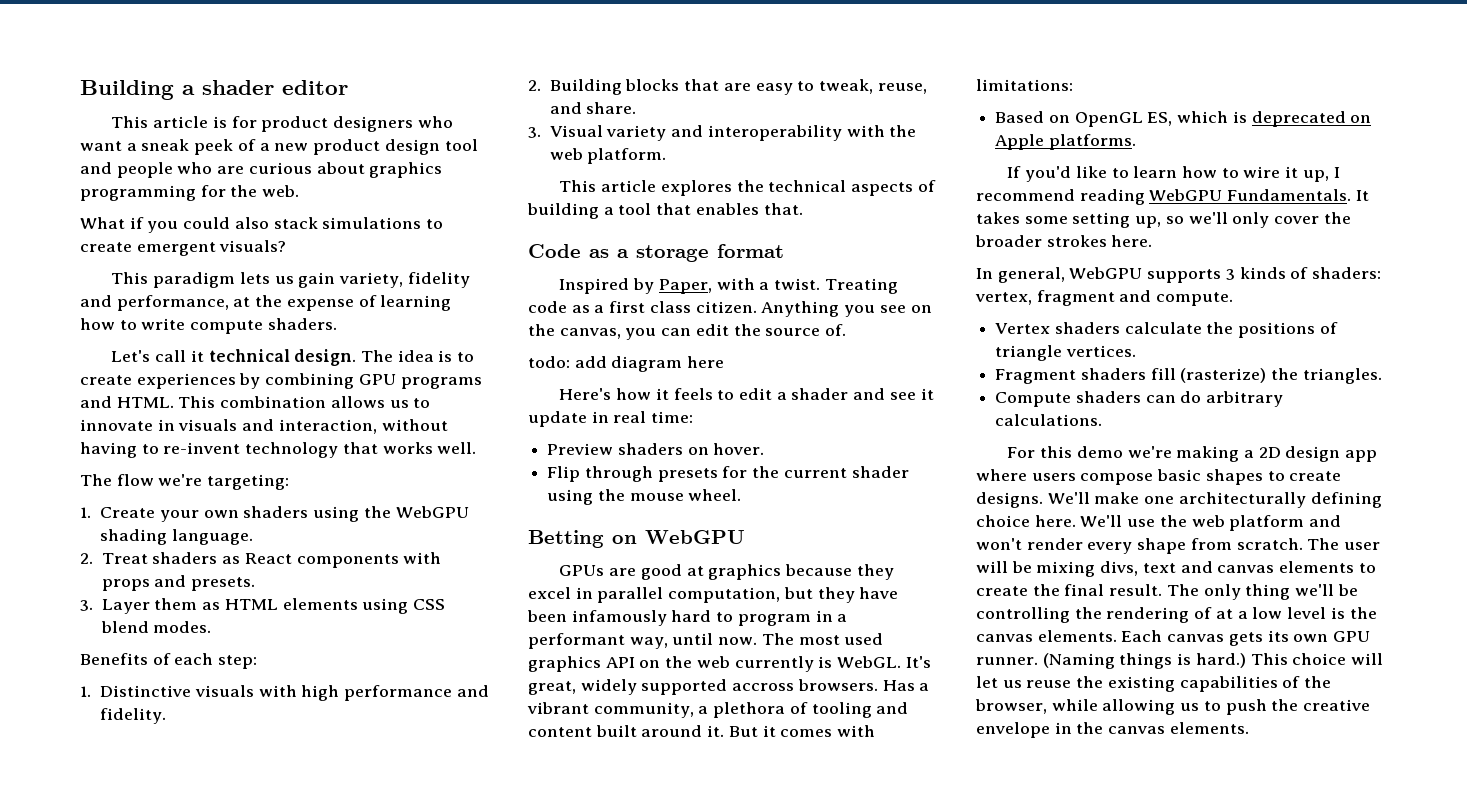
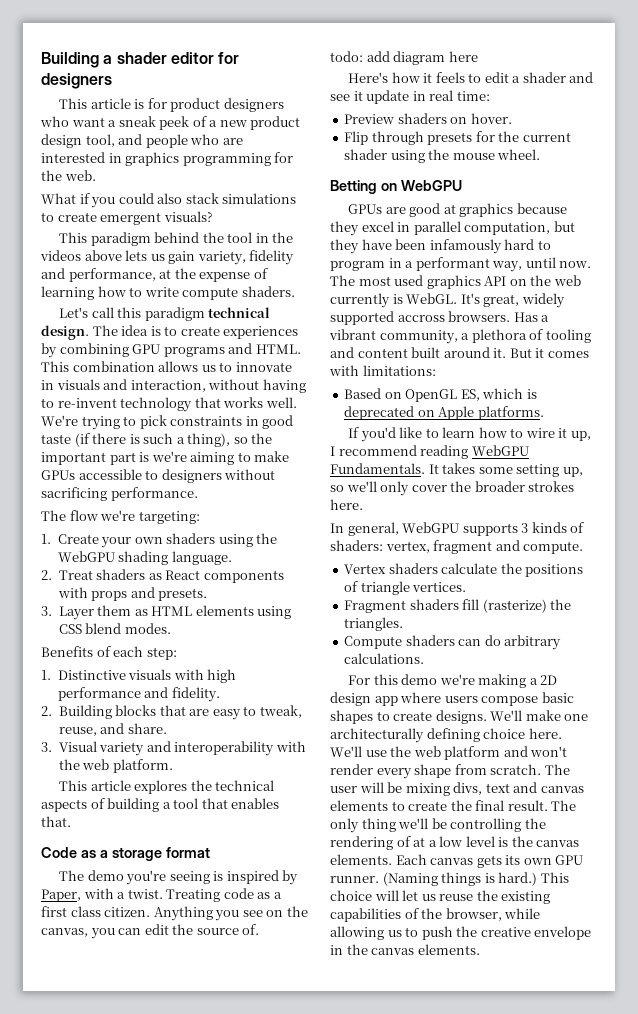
(348, 87) none -> [218,52,240,64] [41,73,112,89] for designers
[444,139,478,151] tool -> [85,134,115,147] tool,
[248,162,365,174] curious about -> [41,152,122,163] interested in
(236, 280) none -> [154,232,294,243] [40,250,122,261] behind the tool in the videos above
[190,350,204,362] it -> [117,307,205,321] this paradigm
(477, 448) none -> [41,415,294,430] [41,433,273,447] [41,451,290,465] [41,469,276,483] [41,487,198,501] We're trying to pick constraints in good taste (if there is such a thing), so the important part is we're aiming to make GPUs accessible to designers without sacrificing performance.
[559,278,630,294] Inspired -> [59,870,279,885] The demo you're seeing is inspired

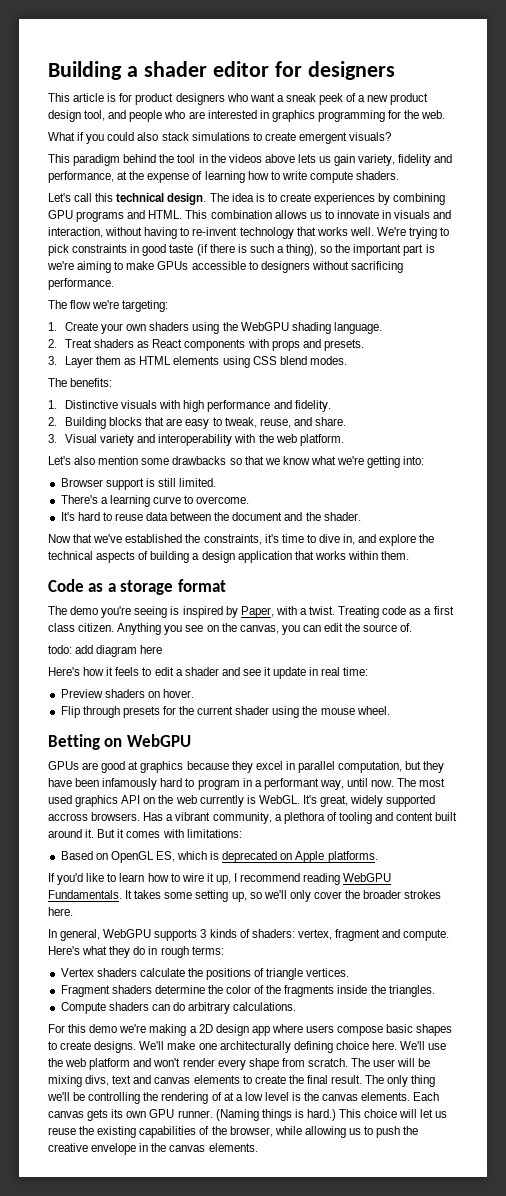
[144,307,205,321] paradigm -> (114, 197) none
[41,646,177,660] Benefits of each step: -> [48,378,113,387] The benefits:
[59,780,188,794] This article explores -> [48,456,425,468] [60,478,217,490] [60,495,250,507] [60,512,361,521] [48,534,417,546] Let's also mention some drawbacks so that we know what we're getting into: // Browser support is still limited. // There's a learning curve to overcome. // It's hard to reuse data between the document and the shader. // Now that we've established the constraints, it's time to dive in, and explore
[173,798,280,809] [41,816,71,827] tool that enables that. -> [201,551,410,563] design application that works within them.
(584, 547) none -> [48,946,224,958] Here's what they do in rough terms:
[462,599,547,613] fill (rasterize) -> [154,985,368,997] determine the color of the fragments inside

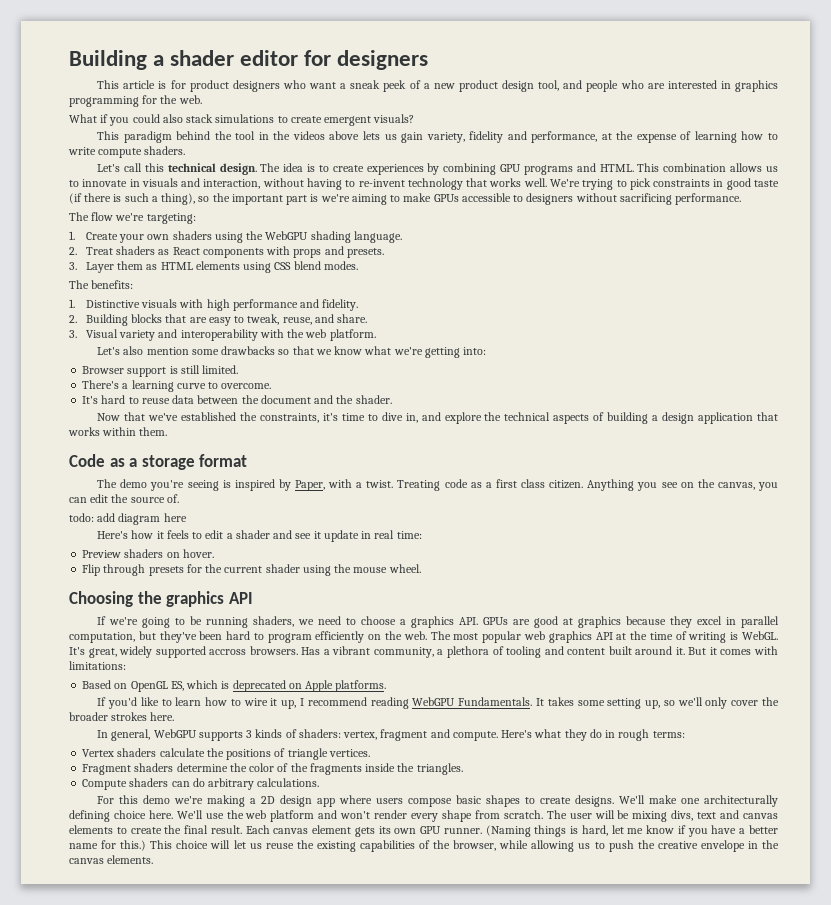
[48,734,191,750] Betting on WebGPU // -> [69,591,253,607] [97,616,479,628] Choosing the graphics API // If we're going to be running shaders, we need to choose a graphics API.
[423,761,445,773] [48,778,446,790] [48,795,244,807] they have been infamously hard to program in a performant way, until now. The most used graphics API on the web currently -> [159,631,727,643] they've been hard to program efficiently on the web. The most popular web graphics API at the time of writing
[365,1075,436,1087] [47,1092,411,1104] The only thing we'll be controlling the rendering of at a low level is the canvas elements. -> (242, 829) none
(84, 1114) none -> [312,825,352,834] element
[306,1109,336,1121] hard.) -> [581,825,778,837] [69,840,147,851] hard, let me know if you have a better name for this.)

